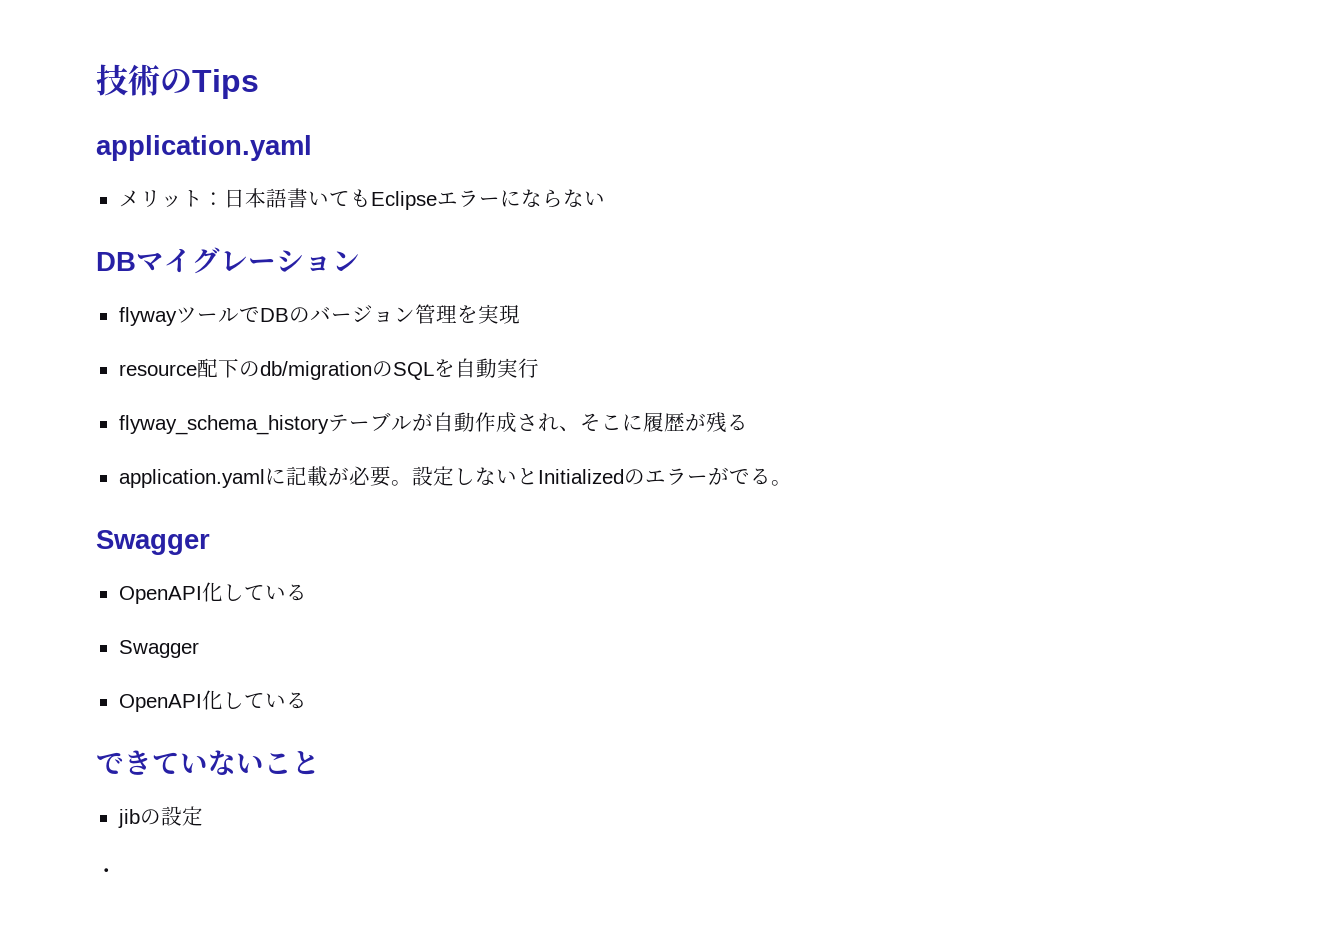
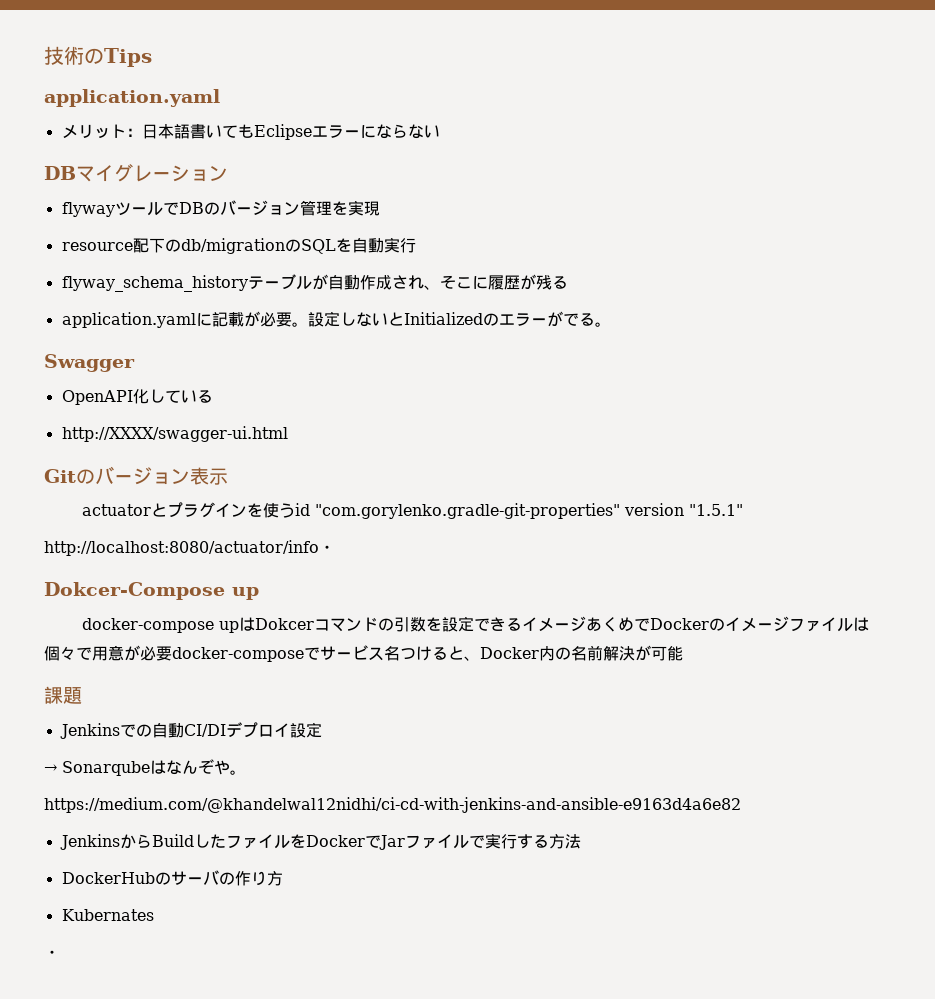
[118,640,199,658] [118,690,307,712] [96,750,320,775] [117,806,203,828] Swagger // OpenAPI化している // できていないこと // jibの設定 -> [61,426,288,442] [44,466,228,485] [81,502,743,519] [44,540,335,556] [44,582,259,600] [81,616,869,633] [44,645,683,662] [44,686,82,704] [59,722,322,739] [44,759,246,776] [44,797,741,813] [59,833,581,850] [61,870,283,886] [61,909,154,921] http://XXXX/swagger-ui.html // Gitのバージョン表示 // actuatorとプラグインを使うid "com.gorylenko.gradle-git-properties" version "1.5.1" // http://localhost:8080/actuator/info・ // Dokcer-Compose up // docker-compose upはDokcerコマンドの引数を設定できるイメージあくめでDockerのイメージファイルは個々で用意が必要docker-composeでサービス名つけると、Docker内の名前解決が可能 // 課題 // Jenkinsでの自動CI/DIデプロイ設定 // → Sonarqubeはなんぞや。 // https://medium.com/@khandelwal12nidhi/ci-cd-with-jenkins-and-ansible-e9163d4a6e82 // JenkinsからBuildしたファイルをDockerでJarファイルで実行する方法 // DockerHubのサーバの作り方 // Kubernates

